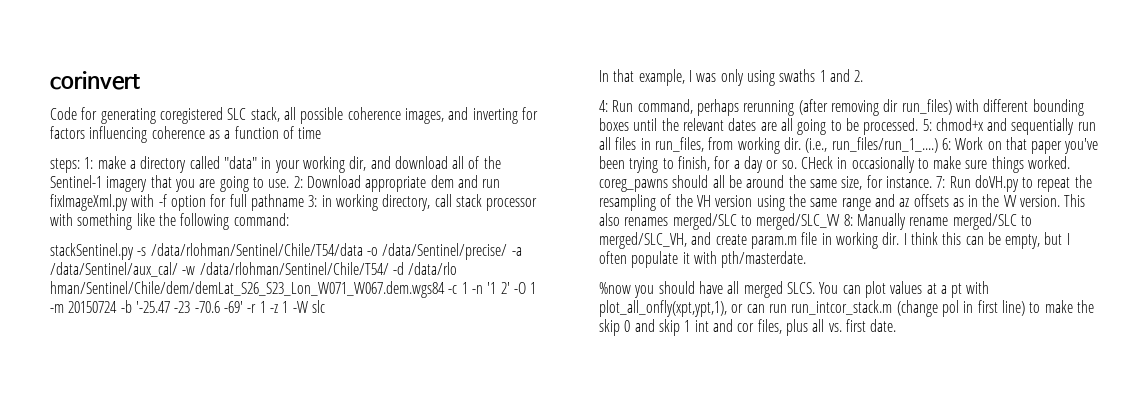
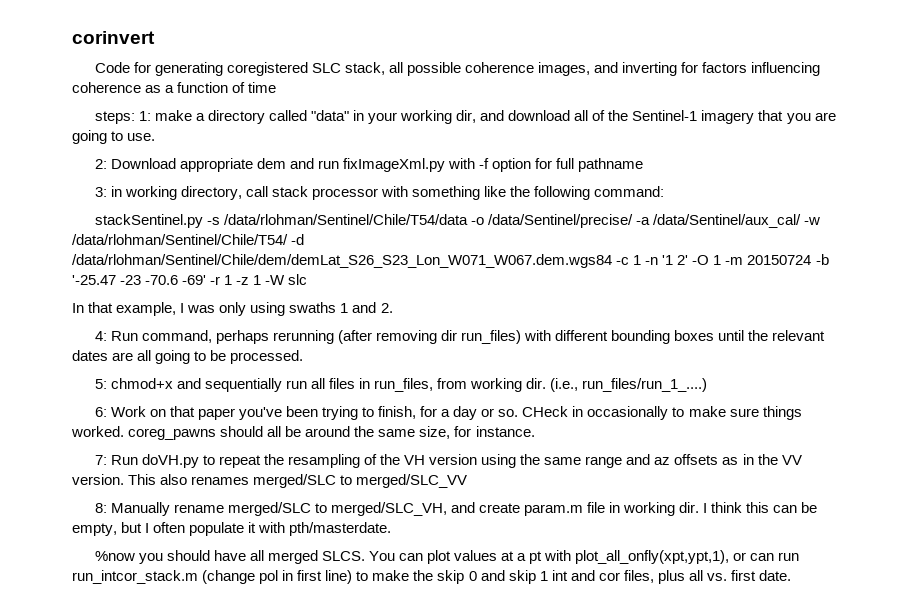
(290, 183) none -> (156, 137) //
(304, 202) none -> (644, 165) //
[408,262,458,275] [50,281,445,298] /data/rlo hman/Sentinel/Chile/dem/demLat_S26_S23_Lon_W071_W067.dem.wgs84 -> [72,254,612,268] /data/rlohman/Sentinel/Chile/dem/demLat_S26_S23_Lon_W071_W067.dem.wgs84
(919, 126) none -> (304, 357) //
(938, 145) none -> (708, 385) //
(932, 182) none -> (535, 431) //
(841, 221) none -> (468, 481) //

